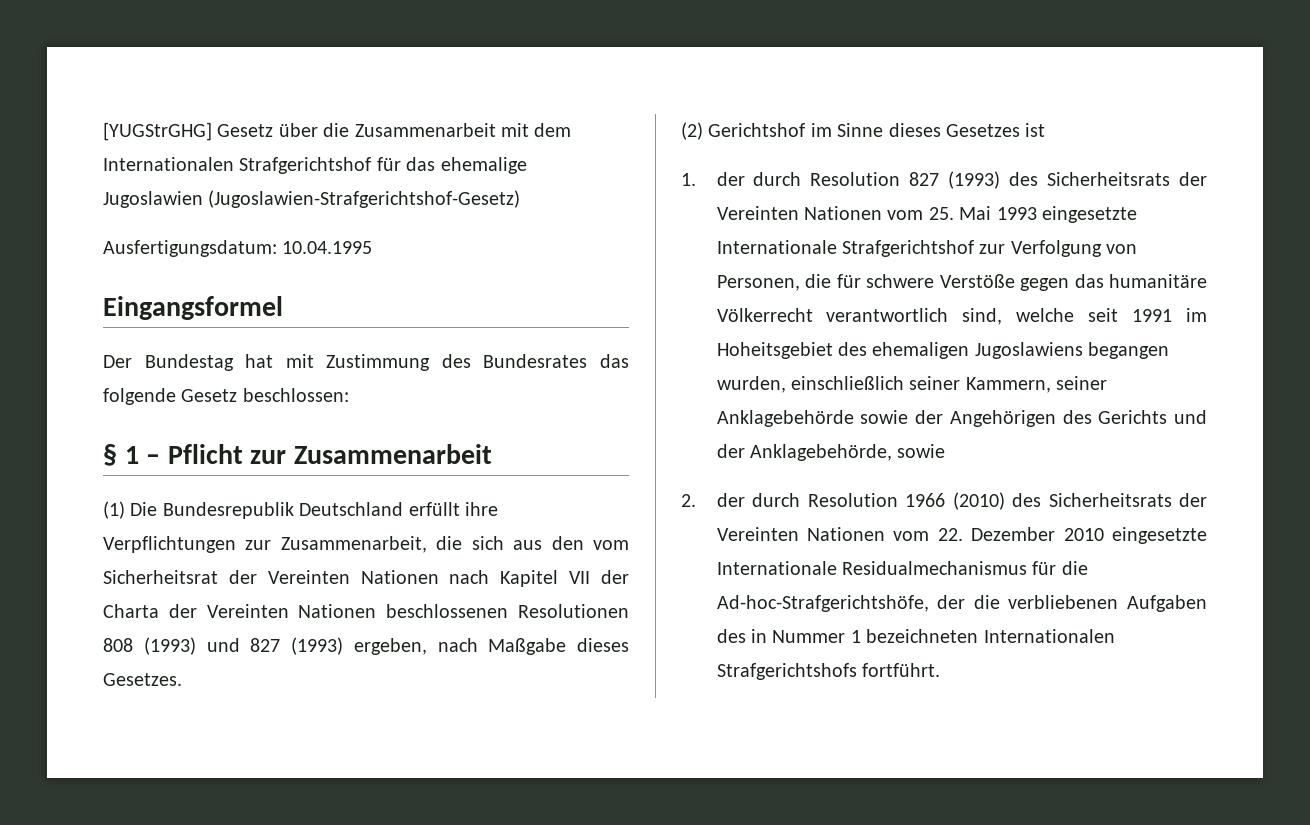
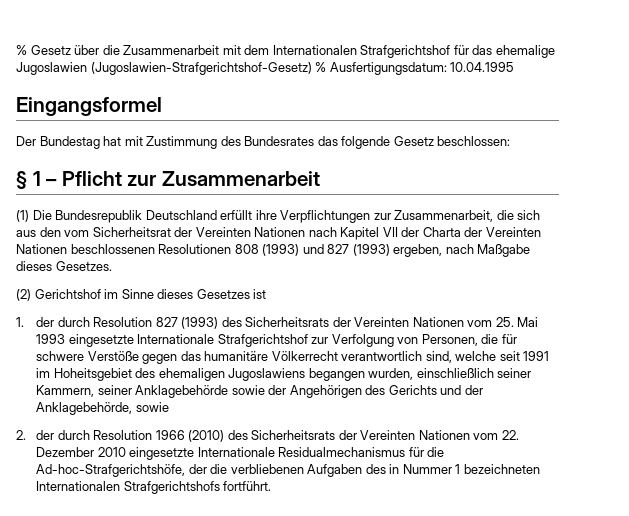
[103,122,212,141] [YUGStrGHG] -> [16,45,27,55] %
(521, 199) // -> [315,62,327,72] %

